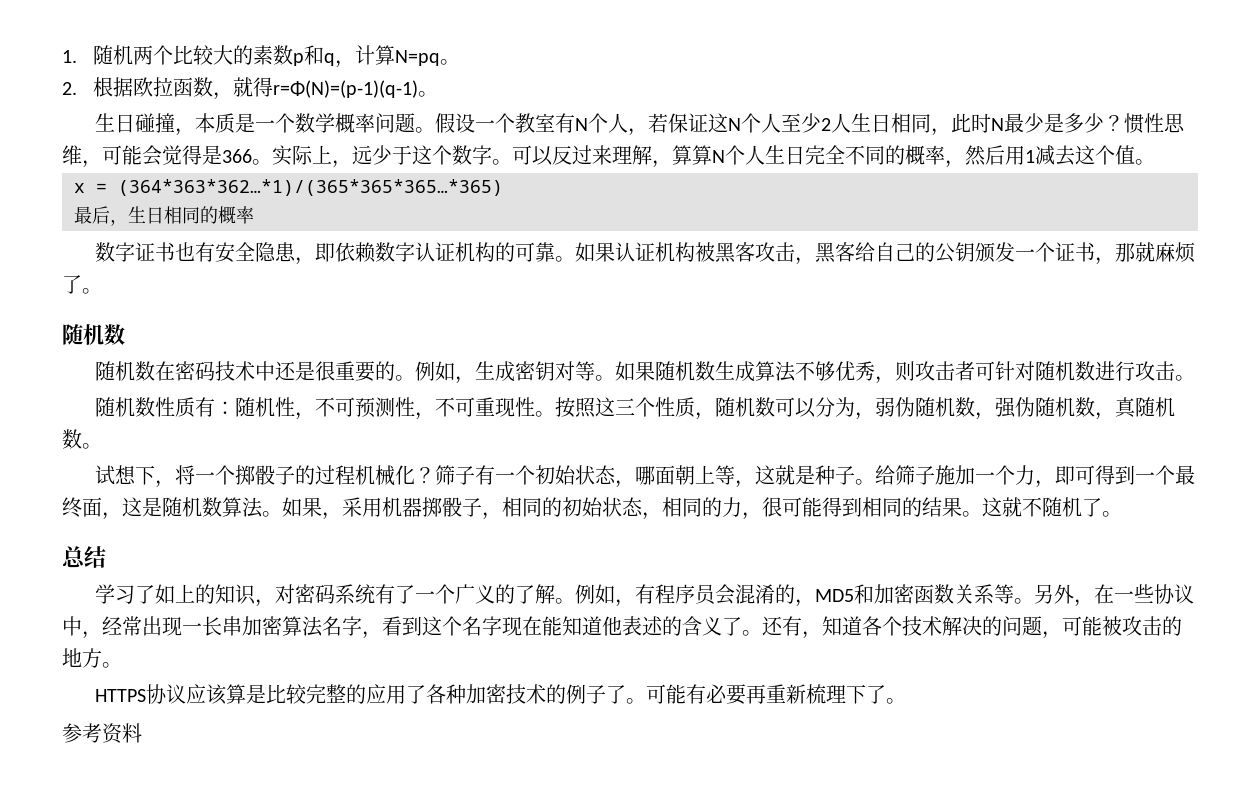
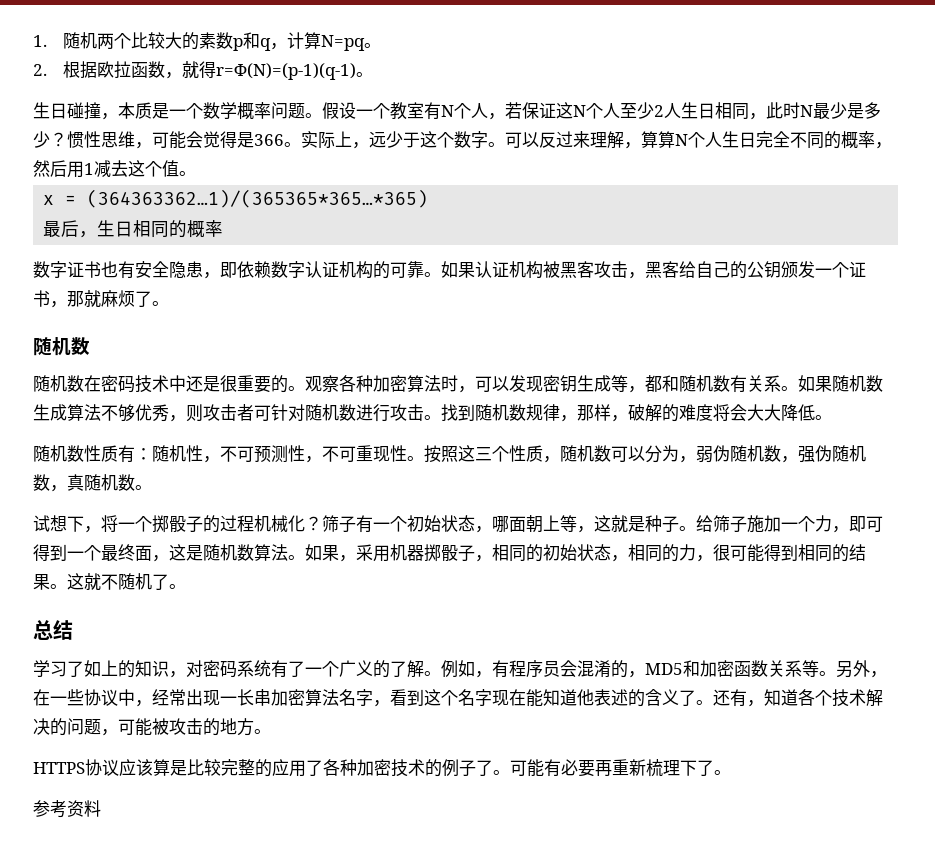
[118,179,503,196] (364*363*362…*1)/(365*365*365…*365) -> [87,189,429,208] (364363362…1)/(365365*365…*365)
[414,361,595,384] 例如，生成密钥对等 -> [305,375,781,393] 观察各种加密算法时，可以发现密钥生成等，都和随机数有关系
(1195, 378) none -> [441,404,832,422] 找到随机数规律，那样，破解的难度将会大大降低。

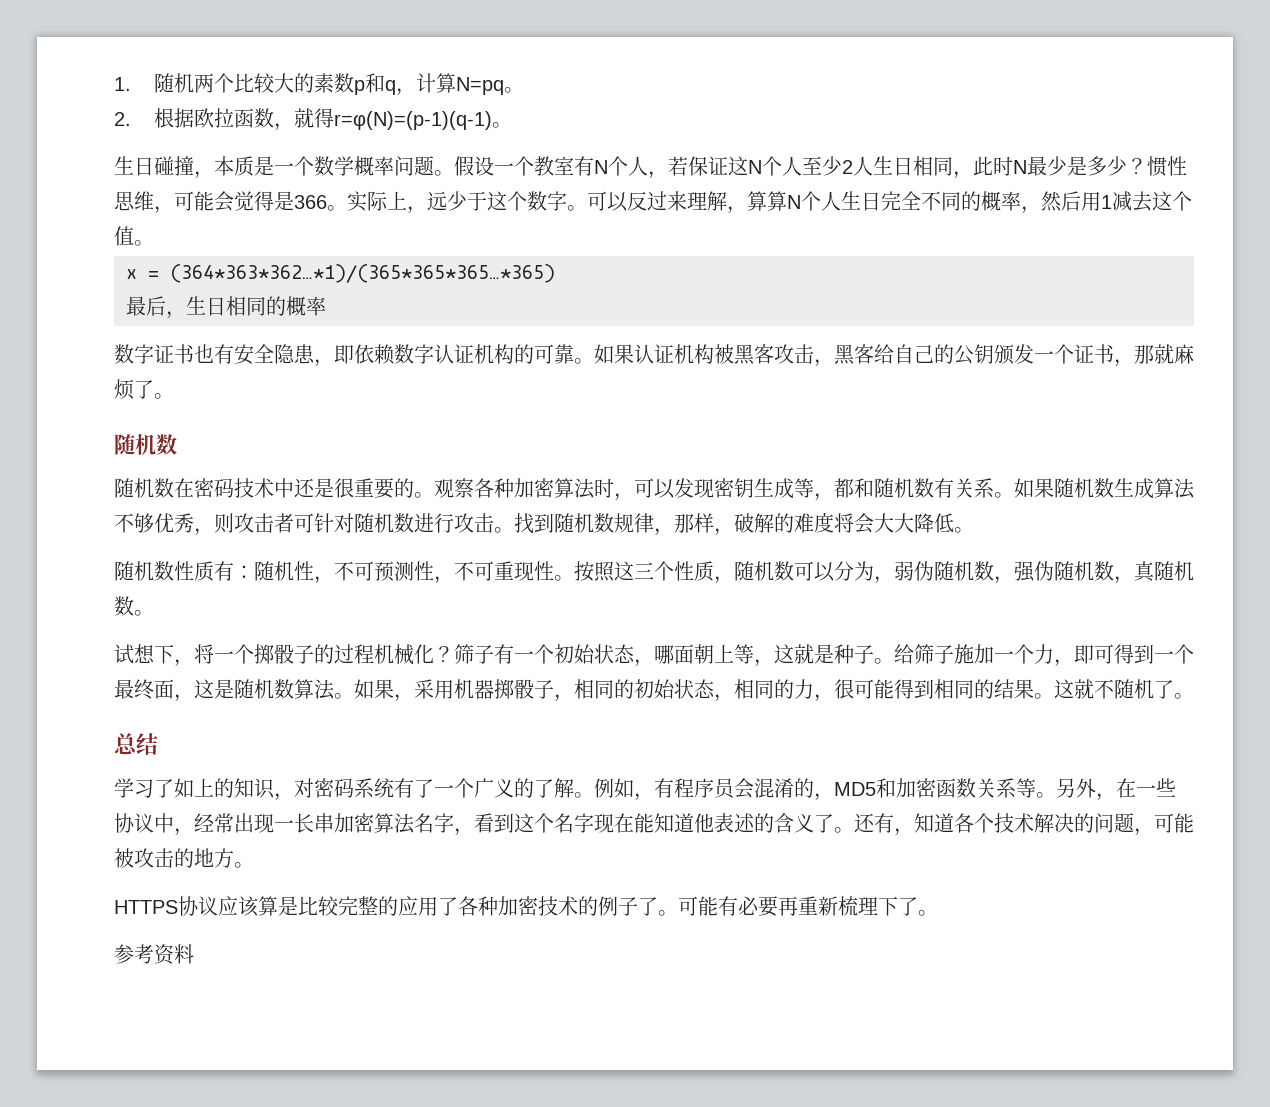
[216,63,357,80] r=Φ(N)=(p-1)(q-1) -> [333,111,492,130] r=φ(N)=(p-1)(q-1)
[87,189,429,208] (364363362…1)/(365365*365…*365) -> [170,264,555,283] (364*363*362…*1)/(365*365*365…*365)

